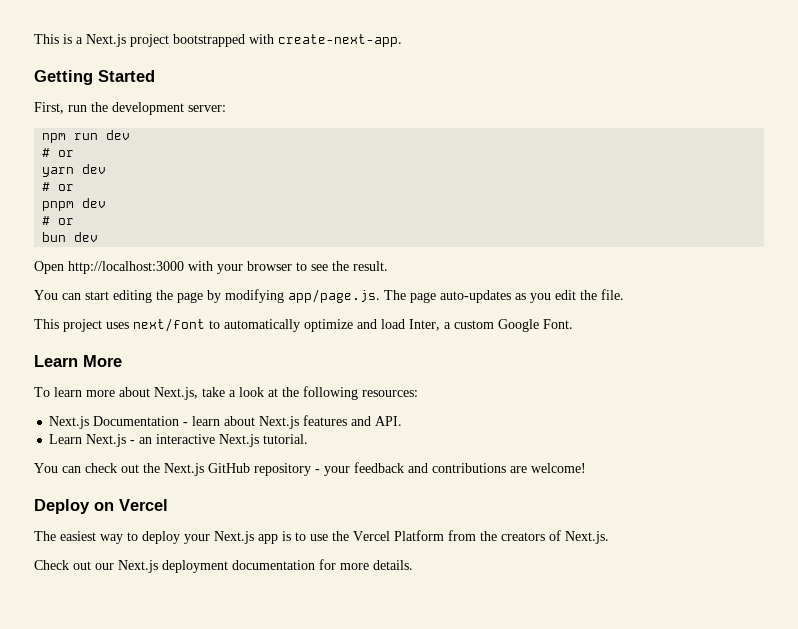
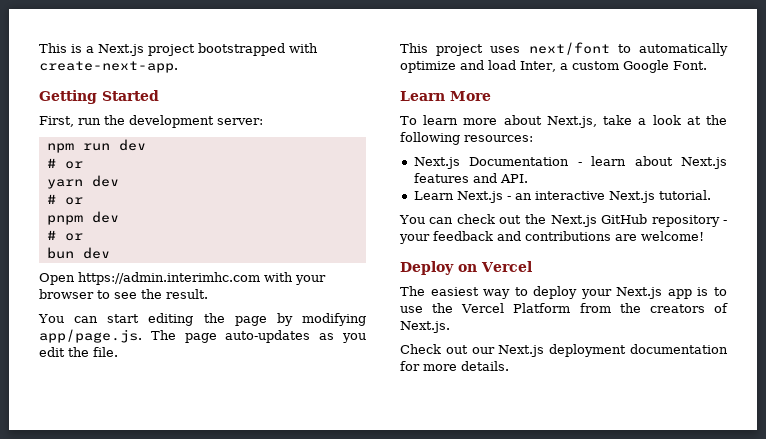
[68,261,184,274] http://localhost:3000 -> [78,272,260,285] https://admin.interimhc.com

